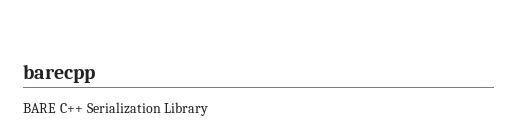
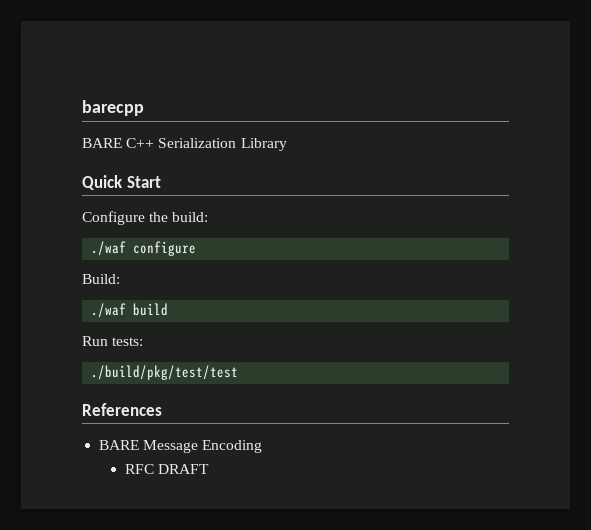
(209, 109) none -> [82,175,161,190] [82,211,209,225] [91,241,197,256] [82,274,120,284] [91,303,169,318] [82,336,144,346] [91,365,239,380] [82,403,162,416] [99,440,263,453] [124,464,209,474] // Quick Start // Configure the build: // ./waf configure // Build: // ./waf build // Run tests: // ./build/pkg/test/test // References // BARE Message Encoding // RFC DRAFT

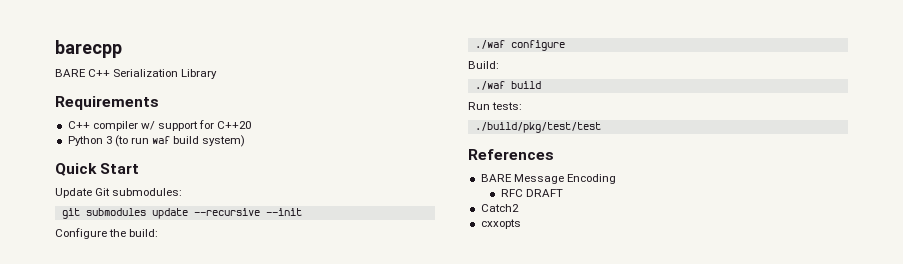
[82,175,161,190] Quick Start -> [55,96,159,110] [67,120,252,131] [67,135,246,147] [55,163,140,176] [55,188,183,198] [61,208,302,219] Requirements // C++ compiler w/ support for C++20 // Python 3 (to run waf build system) // Quick Start // Update Git submodules: // git submodules update --recursive --init
(209, 469) none -> [480,204,519,212] [480,219,521,229] // Catch2 // cxxopts

